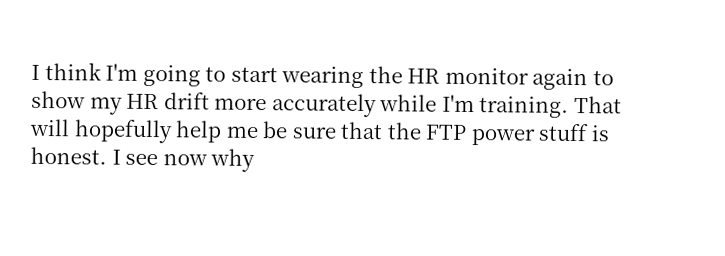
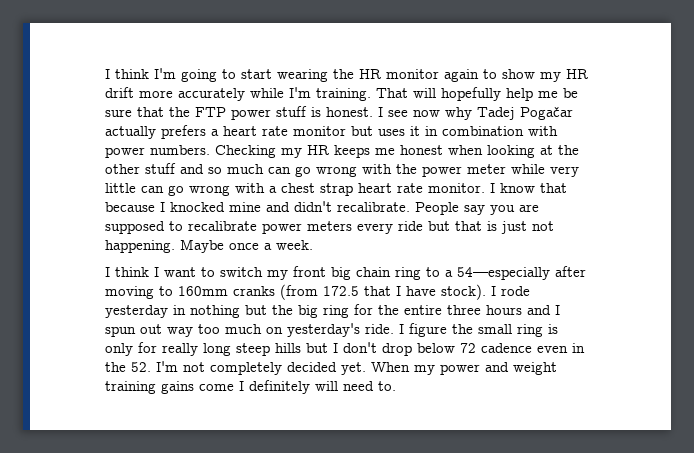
(256, 160) none -> [477,107,573,120] [105,125,558,139] [105,145,579,158] [105,163,579,177] [105,183,567,196] [105,201,539,215] [105,221,554,234] [105,239,313,253] [105,266,586,280] [105,284,530,300] [105,304,560,318] [105,323,558,337] [105,342,585,356] [105,361,557,375] [105,380,396,394] Tadej Pogačar actually prefers a heart rate monitor but uses it in combination with power numbers. Checking my HR keeps me honest when looking at the other stuff and so much can go wrong with the power meter while very little can go wrong with a chest strap heart rate monitor. I know that because I knocked mine and didn't recalibrate. People say you are supposed to recalibrate power meters every ride but that is just not happening. Maybe once a week. // I think I want to switch my front big chain ring to a 54—especially after moving to 160mm cranks (from 172.5 that I have stock). I rode yesterday in nothing but the big ring for the entire three hours and I spun out way too much on yesterday's ride. I figure the small ring is only for really long steep hills but I don't drop below 72 cadence even in the 52. I'm not completely decided yet. When my power and weight training gains come I definitely will need to.

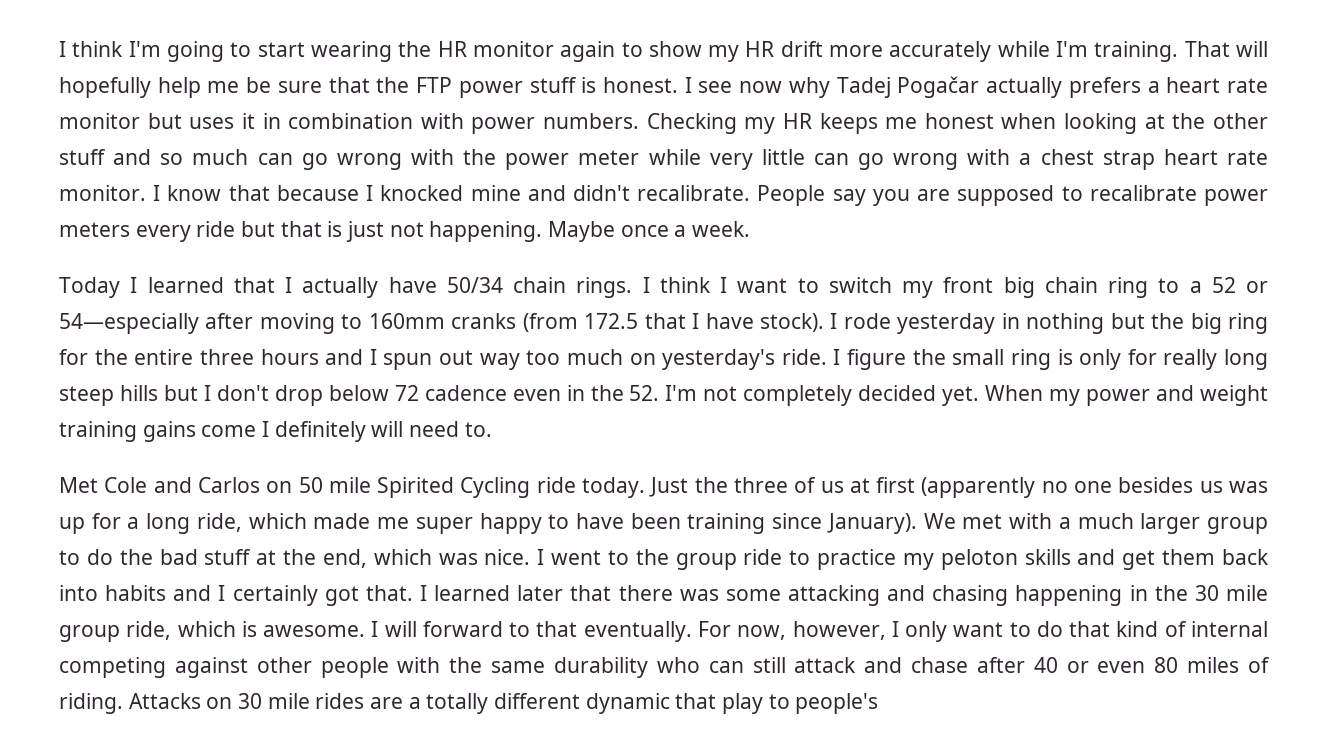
(313, 245) none -> [59,277,633,298] Today I learned that I actually have 50/34 chain rings.
(453, 273) none -> [1211,277,1268,293] 52 or
(396, 386) none -> [59,477,1269,498] [59,513,1269,534] [59,549,1269,570] [59,585,1268,606] [59,621,1268,642] [59,657,1270,678] [59,693,879,714] // Met Cole and Carlos on 50 mile Spirited Cycling ride today. Just the three of us at first (apparently no one besides us was up for a long ride, which made me super happy to have been training since January). We met with a much larger group to do the bad stuff at the end, which was nice. I went to the group ride to practice my peloton skills and get them back into habits and I certainly got that. I learned later that there was some attacking and chasing happening in the 30 mile group ride, which is awesome. I will forward to that eventually. For now, however, I only want to do that kind of internal competing against other people with the same durability who can still attack and chase after 40 or even 80 miles of riding. Attacks on 30 mile rides are a totally different dynamic that play to people's

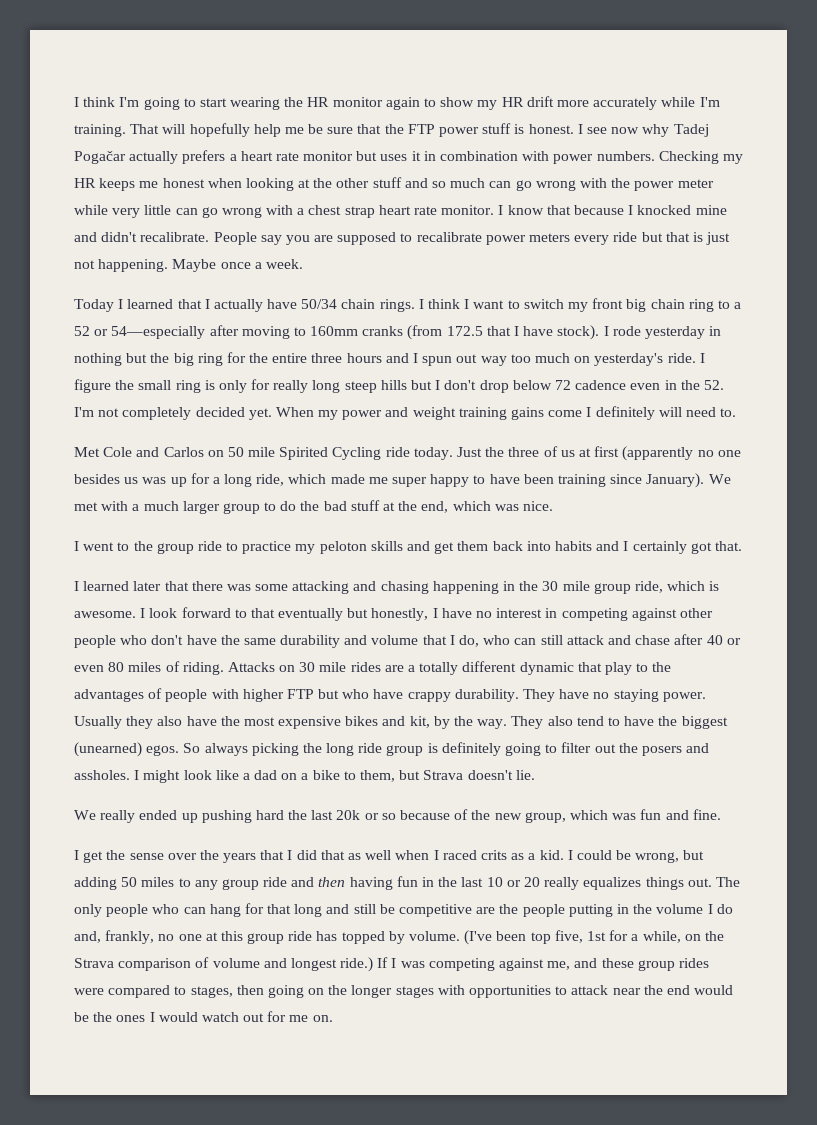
(531, 557) none -> (553, 506) //
(413, 593) none -> (742, 546) //
[384,621,417,637] will -> [149,608,178,618] look
[583,621,1268,642] [59,657,648,678] eventually. For now, however, I only want to do that kind of internal competing against other people with the same durability -> [278,608,713,621] [74,635,480,648] eventually but honestly, I have no interest in competing against other people who don't have the same durability and volume that I do,
[795,693,879,714] people's -> [652,662,672,672] [74,688,706,702] [74,716,728,729] [74,742,710,757] [74,770,535,783] [74,809,721,823] [74,850,705,863] [74,876,740,890] [74,903,733,917] [74,930,724,945] [74,957,709,972] [74,985,734,998] [74,1011,333,1022] the advantages of people with higher FTP but who have crappy durability. They have no staying power. Usually they also have the most expensive bikes and kit, by the way. They also tend to have the biggest (unearned) egos. So always picking the long ride group is definitely going to filter out the posers and assholes. I might look like a dad on a bike to them, but Strava doesn't lie. // We really ended up pushing hard the last 20k or so because of the new group, which was fun and fine. // I get the sense over the years that I did that as well when I raced crits as a kid. I could be wrong, but adding 50 miles to any group ride and then having fun in the last 10 or 20 really equalizes things out. The only people who can hang for that long and still be competitive are the people putting in the volume I do and, frankly, no one at this group ride has topped by volume. (I've been top five, 1st for a while, on the Strava comparison of volume and longest ride.) If I was competing against me, and these group rides were compared to stages, then going on the longer stages with opportunities to attack near the end would be the ones I would watch out for me on.

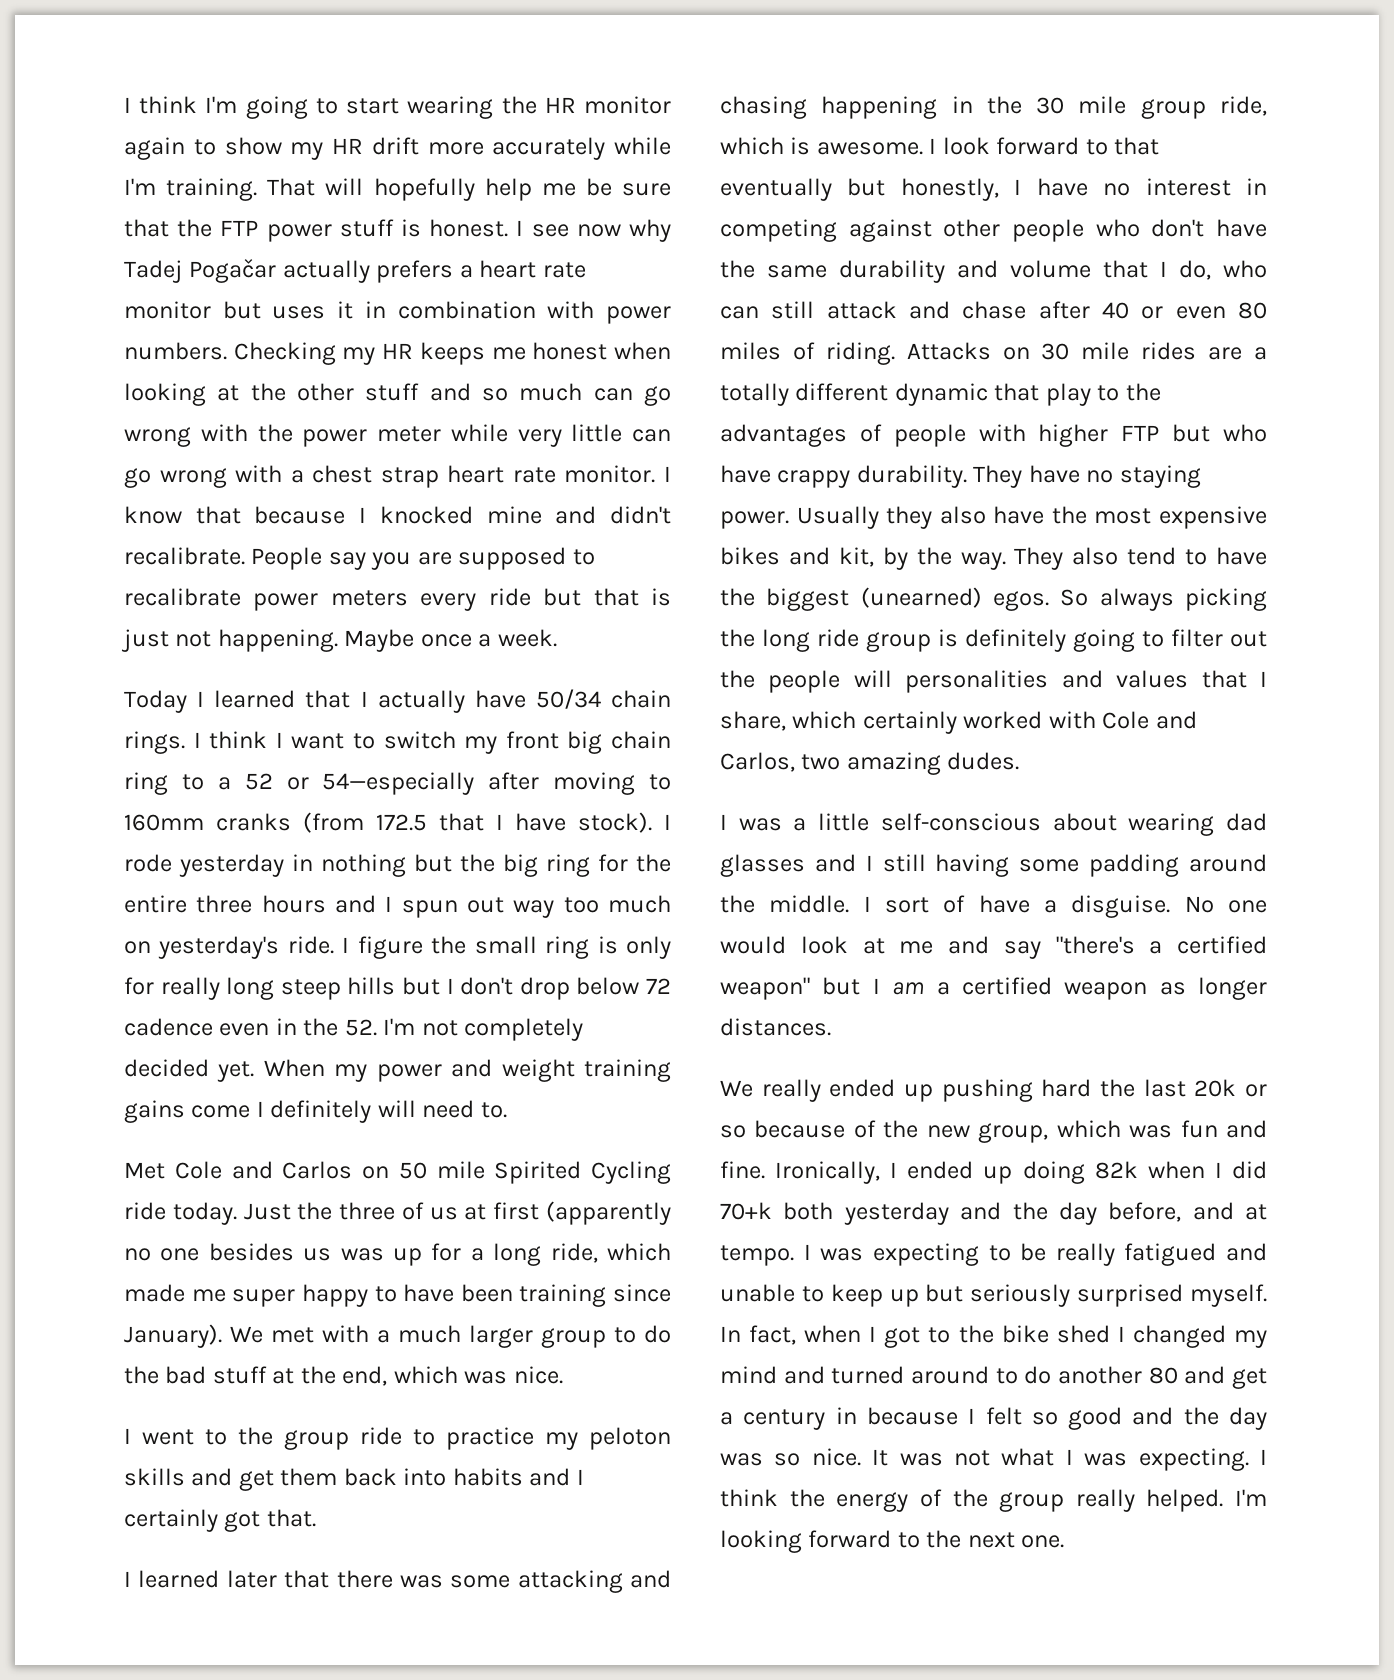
[641,743,710,756] [74,770,535,783] posers and assholes. I might look like a dad on a bike to them, but Strava doesn't lie. -> [768,670,1267,693] [720,711,1197,734] [720,752,1020,775] [720,813,1267,836] [720,854,1267,877] [720,895,1267,918] [720,936,1267,959] [720,977,1267,1000] [720,1018,831,1036] people will personalities and values that I share, which certainly worked with Cole and Carlos, two amazing dudes. // I was a little self-conscious about wearing dad glasses and I still having some padding around the middle. I sort of have a disguise. No one would look at me and say "there's a certified weapon" but I am a certified weapon as longer distances.
[74,850,705,863] [74,876,740,890] [74,903,733,917] [74,930,724,945] [74,957,709,972] [74,985,734,998] [74,1011,333,1022] // I get the sense over the years that I did that as well when I raced crits as a kid. I could be wrong, but adding 50 miles to any group ride and then having fun in the last 10 or 20 really equalizes things out. The only people who can hang for that long and still be competitive are the people putting in the volume I do and, frankly, no one at this group ride has topped by volume. (I've been top five, 1st for a while, on the Strava comparison of volume and longest ride.) If I was competing against me, and these group rides were compared to stages, then going on the longer stages with opportunities to attack near the end would be the ones I would watch out for me on. -> [775,1161,1267,1184] [720,1202,1267,1225] [720,1243,1267,1266] [720,1284,1267,1307] [720,1325,1267,1348] [720,1366,1267,1389] [720,1407,1267,1430] [720,1448,1267,1471] [720,1489,1267,1512] [720,1530,1065,1553] Ironically, I ended up doing 82k when I did 70+k both yesterday and the day before, and at tempo. I was expecting to be really fatigued and unable to keep up but seriously surprised myself. In fact, when I got to the bike shed I changed my mind and turned around to do another 80 and get a century in because I felt so good and the day was so nice. It was not what I was expecting. I think the energy of the group really helped. I'm looking forward to the next one.

